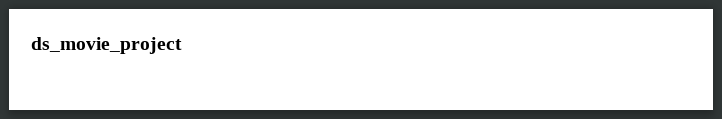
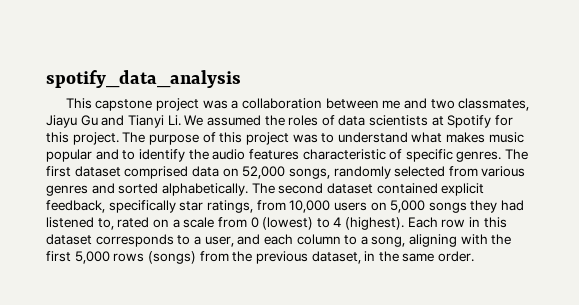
[31,37,182,54] ds_movie_project -> [46,70,241,88] [65,98,530,111] [46,115,514,128] [46,132,524,145] [46,149,529,162] [46,166,526,179] [46,183,485,196] [46,200,525,213] [46,217,507,230] [46,234,512,247] [46,251,475,264] spotify_data_analysis // This capstone project was a collaboration between me and two classmates, Jiayu Gu and Tianyi Li. We assumed the roles of data scientists at Spotify for this project. The purpose of this project was to understand what makes music popular and to identify the audio features characteristic of specific genres. The first dataset comprised data on 52,000 songs, randomly selected from various genres and sorted alphabetically. The second dataset contained explicit feedback, specifically star ratings, from 10,000 users on 5,000 songs they had listened to, rated on a scale from 0 (lowest) to 4 (highest). Each row in this dataset corresponds to a user, and each column to a song, aligning with the first 5,000 rows (songs) from the previous dataset, in the same order.

